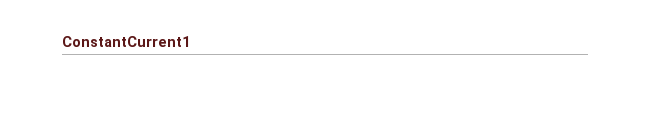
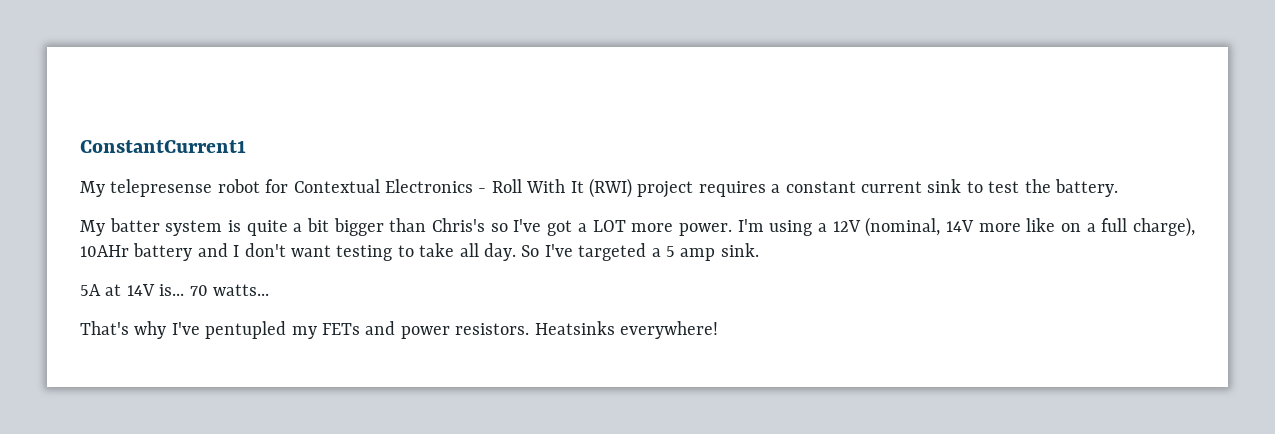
(190, 41) none -> [80,178,1118,198] [80,217,1196,237] [80,243,759,261] [80,284,269,296] [80,321,718,339] // My telepresense robot for Contextual Electronics - Roll With It (RWI) project requires a constant current sink to test the battery. // My batter system is quite a bit bigger than Chris's so I've got a LOT more power. I'm using a 12V (nominal, 14V more like on a full charge), 10AHr battery and I don't want testing to take all day. So I've targeted a 5 amp sink. // 5A at 14V is... 70 watts... // That's why I've pentupled my FETs and power resistors. Heatsinks everywhere!

